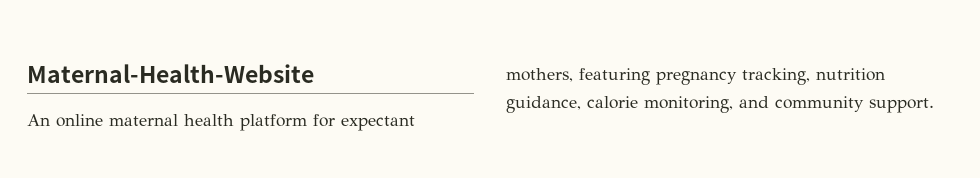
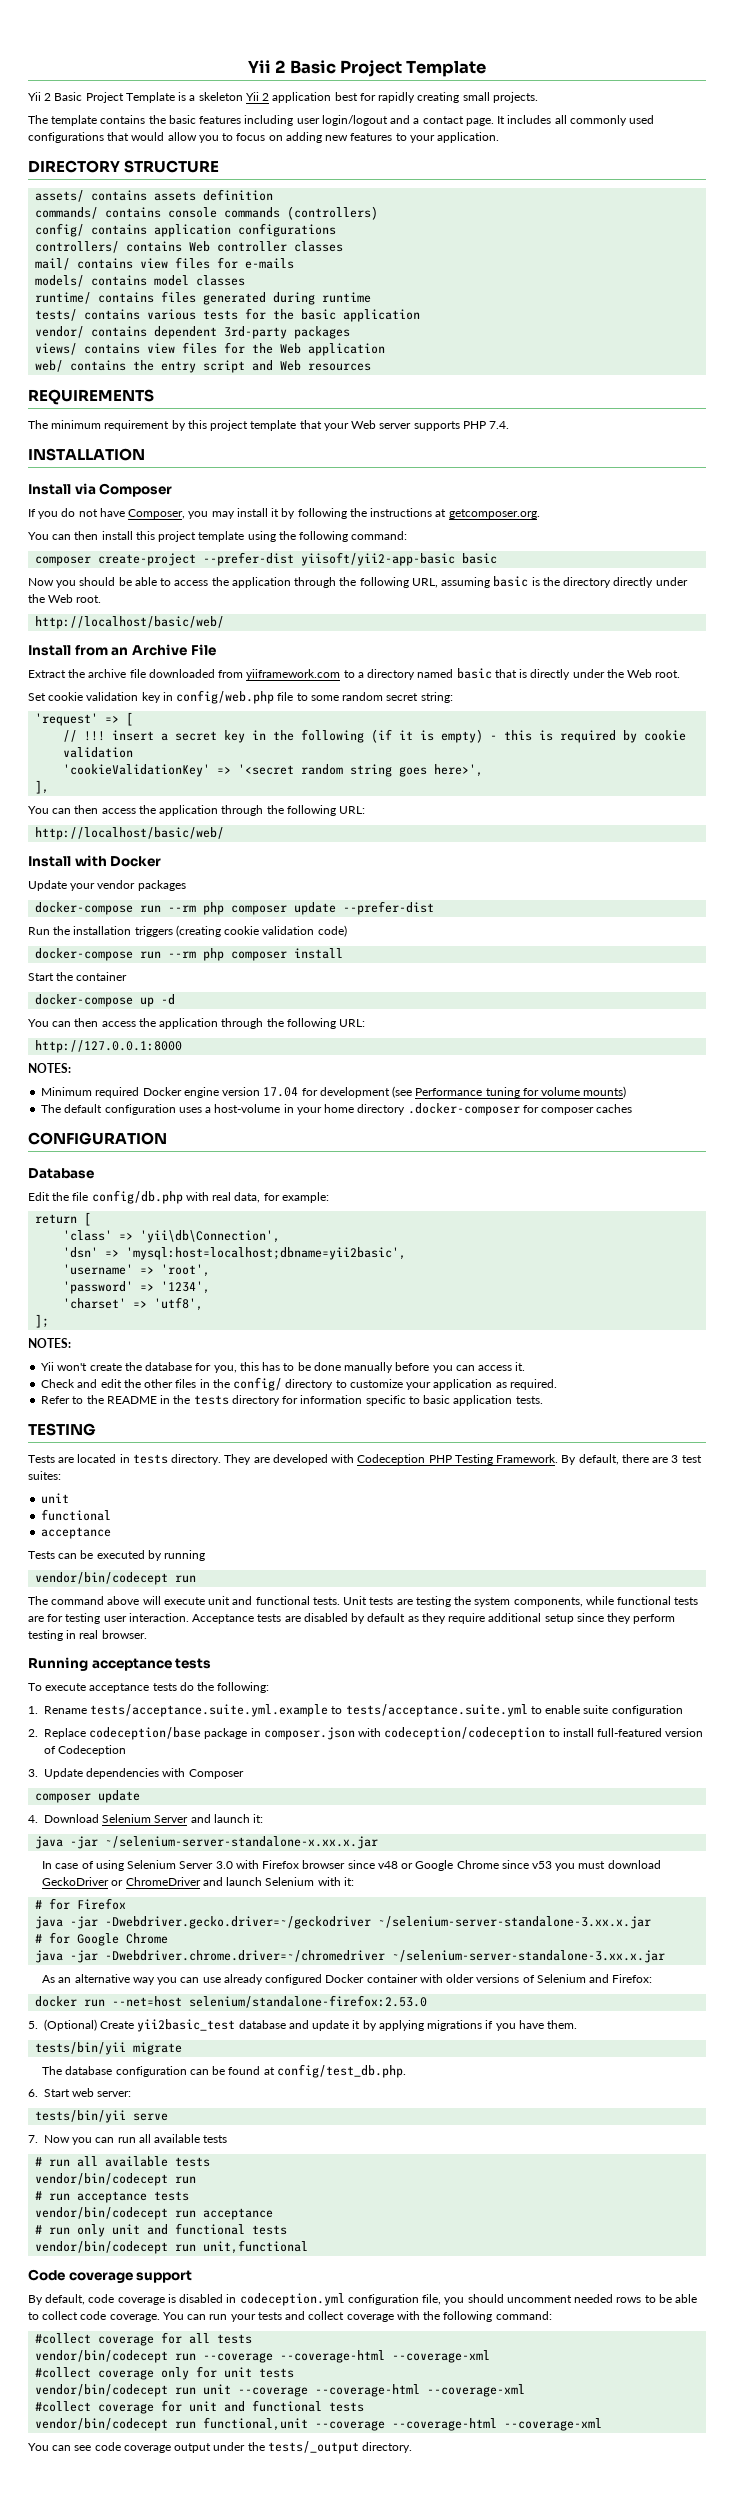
[27,64,314,83] [27,114,415,131] [506,68,885,85] [506,96,934,113] Maternal-Health-Website // An online maternal health platform for expectant mothers, featuring pregnancy tracking, nutrition guidance, calorie monitoring, and community support. -> [247,60,487,77] [28,92,538,103] [28,115,655,126] [28,132,500,143] [28,160,220,173] [35,189,274,202] [35,206,379,220] [35,223,337,237] [35,241,344,253] [35,257,295,270] [35,275,246,287] [35,291,372,305] [35,308,421,322] [35,326,351,339] [35,342,386,356] [35,360,372,373] [28,389,154,405] [28,420,510,431] [28,448,145,461] [28,483,173,497] [28,508,540,519] [28,531,408,542] [35,552,498,566] [28,576,688,588] [28,594,102,603] [35,616,225,629] [28,644,216,656] [28,668,681,680] [28,690,453,704] [35,712,134,726] [63,729,687,743] [63,747,134,758] [63,764,484,777] [35,780,50,794] [28,805,366,816] [35,827,225,840] [28,855,162,867] [28,880,186,891] [35,901,435,915] [28,925,347,937] [35,948,344,961] [28,972,128,981] [35,994,176,1007] [28,1018,366,1029] [35,1040,183,1053] [28,1063,71,1073] [41,1086,627,1098] [41,1103,633,1116] [28,1132,167,1145] [28,1168,94,1179] [28,1190,329,1204] [35,1212,92,1226] [63,1230,281,1243] [63,1247,407,1260] [63,1264,211,1277] [63,1281,211,1294] [63,1297,204,1311] [35,1314,50,1328] [28,1338,71,1348] [41,1362,526,1373] [41,1377,557,1391] [41,1395,543,1406] [28,1423,96,1436] [28,1454,702,1465] [28,1471,61,1480] [41,1493,70,1504] [41,1509,112,1521] [41,1527,112,1539] [28,1550,206,1561] [35,1572,197,1585] [28,1596,699,1607] [28,1613,676,1624] [28,1630,147,1641] [28,1657,212,1671] [28,1682,270,1693] [28,1704,683,1717] [28,1727,704,1740] [44,1745,127,1756] [28,1768,244,1779] [35,1790,141,1803] [28,1814,264,1823] [35,1836,379,1849] [42,1860,661,1871] [42,1877,354,1886] [35,1898,127,1910] [35,1916,652,1929] [35,1932,169,1946] [35,1950,666,1963] [42,1974,653,1985] [35,1995,428,2008] [28,2019,578,2032] [35,2042,183,2055] [42,2064,406,2078] [28,2088,132,2097] [35,2110,169,2123] [28,2134,228,2145] [35,2156,211,2167] [35,2173,197,2186] [35,2191,190,2203] [35,2207,274,2220] [35,2223,288,2237] [35,2240,309,2254] [28,2269,193,2283] [28,2293,698,2306] [28,2311,552,2322] [35,2332,253,2346] [35,2350,491,2363] [35,2366,295,2380] [35,2384,526,2397] [35,2400,365,2414] [35,2417,603,2431] [28,2441,413,2454] Yii 2 Basic Project Template // Yii 2 Basic Project Template is a skeleton Yii 2 application best for rapidly creating small projects. // The template contains the basic features including user login/logout and a contact page. It includes all commonly used configurations that would allow you to focus on adding new features to your application. // DIRECTORY STRUCTURE // assets/ contains assets definition // commands/ contains console commands (controllers) // config/ contains application configurations // controllers/ contains Web controller classes // mail/ contains view files for e-mails // models/ contains model classes // runtime/ contains files generated during runtime // tests/ contains various tests for the basic application // vendor/ contains dependent 3rd-party packages // views/ contains view files for the Web application // web/ contains the entry script and Web resources // REQUIREMENTS // The minimum requirement by this project template that your Web server supports PHP 7.4. // INSTALLATION // Install via Composer // If you do not have Composer, you may install it by following the instructions at getcomposer.org. // You can then install this project template using the following command: // composer create-project --prefer-dist yiisoft/yii2-app-basic basic // Now you should be able to access the application through the following URL, assuming basic is the directory directly under the Web root. // http://localhost/basic/web/ // Install from an Archive File // Extract the archive file downloaded from yiiframework.com to a directory named basic that is directly under the Web root. // Set cookie validation key in config/web.php file to some random secret string: // 'request' => [ // // !!! insert a secret key in the following (if it is empty) - this is required by cookie validation // 'cookieValidationKey' => '<secret random string goes here>', // ], // You can then access the application through the following URL: // http://localhost/basic/web/ // Install with Docker // Update your vendor packages // docker-compose run --rm php composer update --prefer-dist // Run the installation triggers (creating cookie validation code) // docker-compose run --rm php composer install // Start the container // docker-compose up -d // You can then access the application through the following URL: // http://127.0.0.1:8000 // NOTES: // Minimum required Docker engine version 17.04 for development (see Performance tuning for volume mounts) // The default configuration uses a host-volume in your home directory .docker-composer for composer caches // CONFIGURATION // Database // Edit the file config/db.php with real data, for example: // return [ // 'class' => 'yii\db\Connection', // 'dsn' => 'mysql:host=localhost;dbname=yii2basic', // 'username' => 'root', // 'password' => '1234', // 'charset' => 'utf8', // ]; // NOTES: // Yii won't create the database for you, this has to be done manually before you can access it. // Check and edit the other files in the config/ directory to customize your application as required. // Refer to the README in the tests directory for information specific to basic application tests. // TESTING // Tests are located in tests directory. They are developed with Codeception PHP Testing Framework. By default, there are 3 test suites: // unit // functional // acceptance // Tests can be executed by running // vendor/bin/codecept run // The command above will execute unit and functional tests. Unit tests are testing the system components, while functional tests are for testing user interaction. Acceptance tests are disabled by default as they require additional setup since they perform testing in real browser. // Running acceptance tests // To execute acceptance tests do the following: // 1. Rename tests/acceptance.suite.yml.example to tests/acceptance.suite.yml to enable suite configuration // 2. Replace codeception/base package in composer.json with codeception/codeception to install full-featured version of Codeception // 3. Update dependencies with Composer // composer update // 4. Download Selenium Server and launch it: // java -jar ~/selenium-server-standalone-x.xx.x.jar // In case of using Selenium Server 3.0 with Firefox browser since v48 or Google Chrome since v53 you must download GeckoDriver or ChromeDriver and launch Selenium with it: // # for Firefox // java -jar -Dwebdriver.gecko.driver=~/geckodriver ~/selenium-server-standalone-3.xx.x.jar // # for Google Chrome // java -jar -Dwebdriver.chrome.driver=~/chromedriver ~/selenium-server-standalone-3.xx.x.jar // As an alternative way you can use already configured Docker container with older versions of Selenium and Firefox: // docker run --net=host selenium/standalone-firefox:2.53.0 // 5. (Optional) Create yii2basic_test database and update it by applying migrations if you have them. // tests/bin/yii migrate // The database configuration can be found at config/test_db.php. // 6. Start web server: // tests/bin/yii serve // 7. Now you can run all available tests // # run all available tests // vendor/bin/codecept run // # run acceptance tests // vendor/bin/codecept run acceptance // # run only unit and functional tests // vendor/bin/codecept run unit,functional // Code coverage support // By default, code coverage is disabled in codeception.yml configuration file, you should uncomment needed rows to be able to collect code coverage. You can run your tests and collect coverage with the following command: // #collect coverage for all tests // vendor/bin/codecept run --coverage --coverage-html --coverage-xml // #collect coverage only for unit tests // vendor/bin/codecept run unit --coverage --coverage-html --coverage-xml // #collect coverage for unit and functional tests // vendor/bin/codecept run functional,unit --coverage --coverage-html --coverage-xml // You can see code coverage output under the tests/_output directory.

